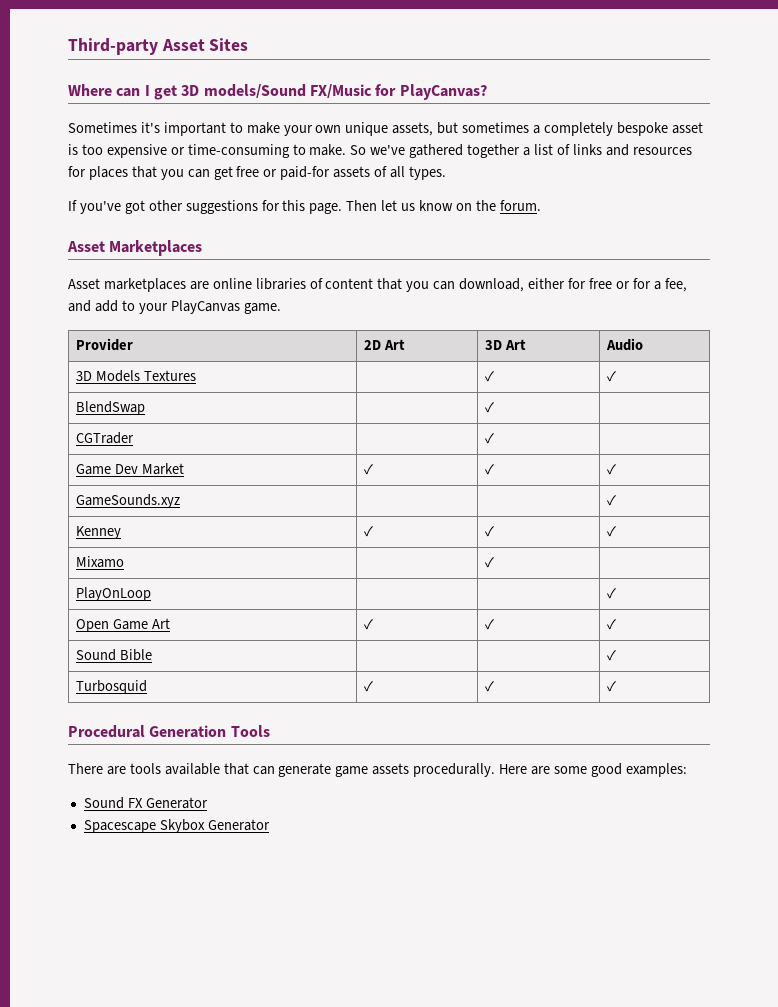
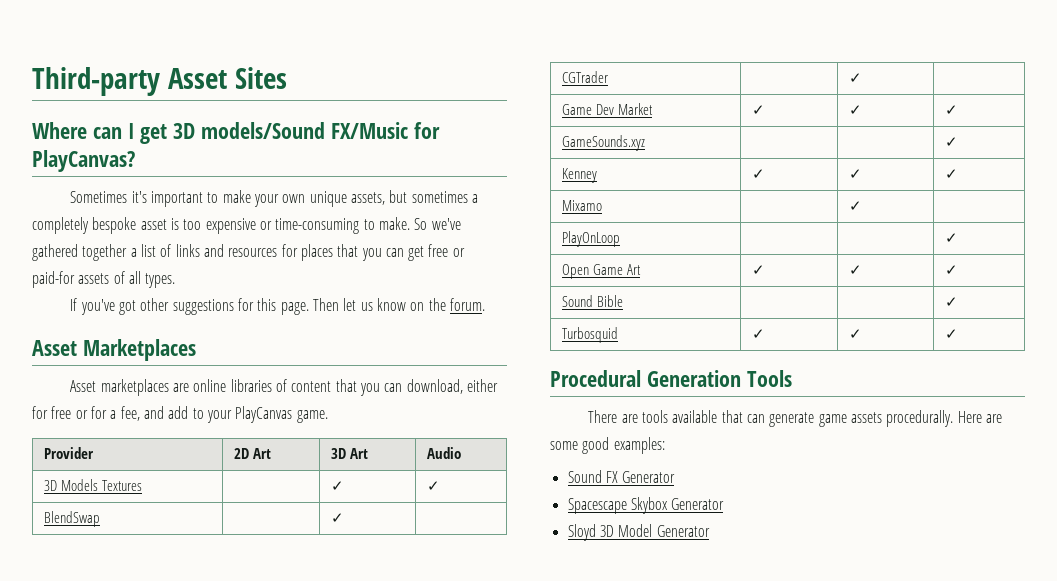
(270, 825) none -> [567,524,710,541] // Sloyd 3D Model Generator

